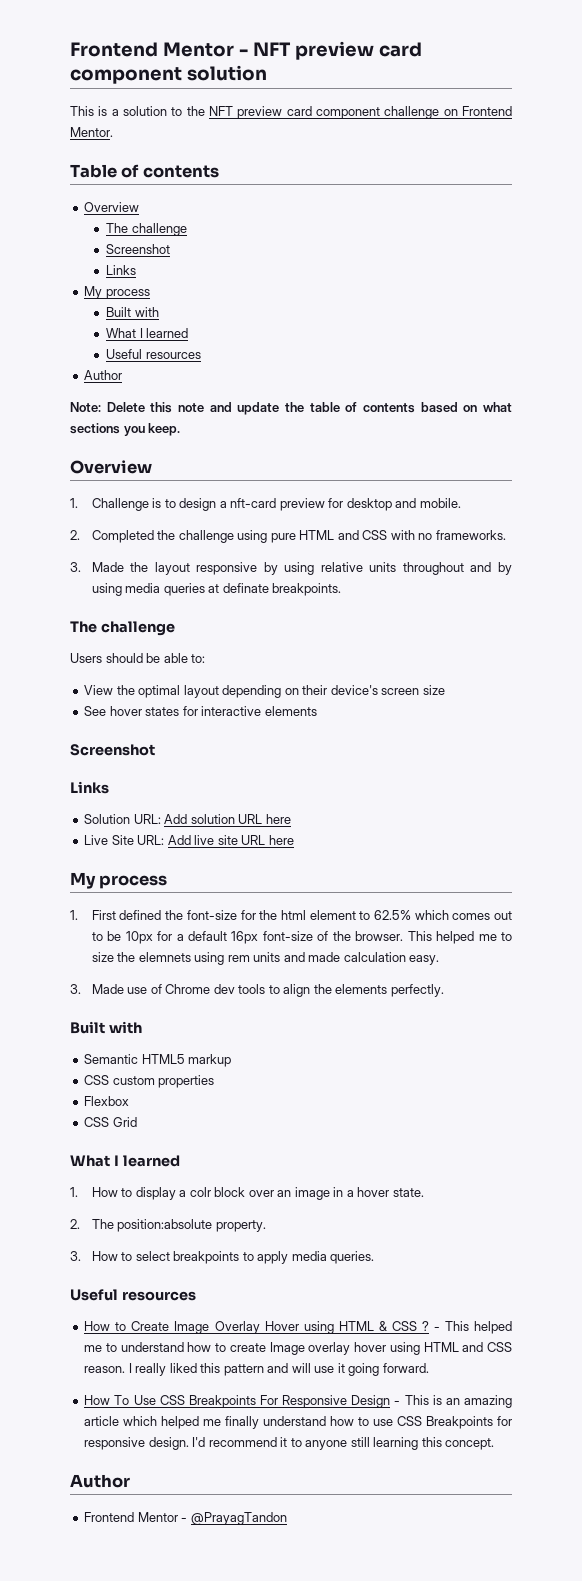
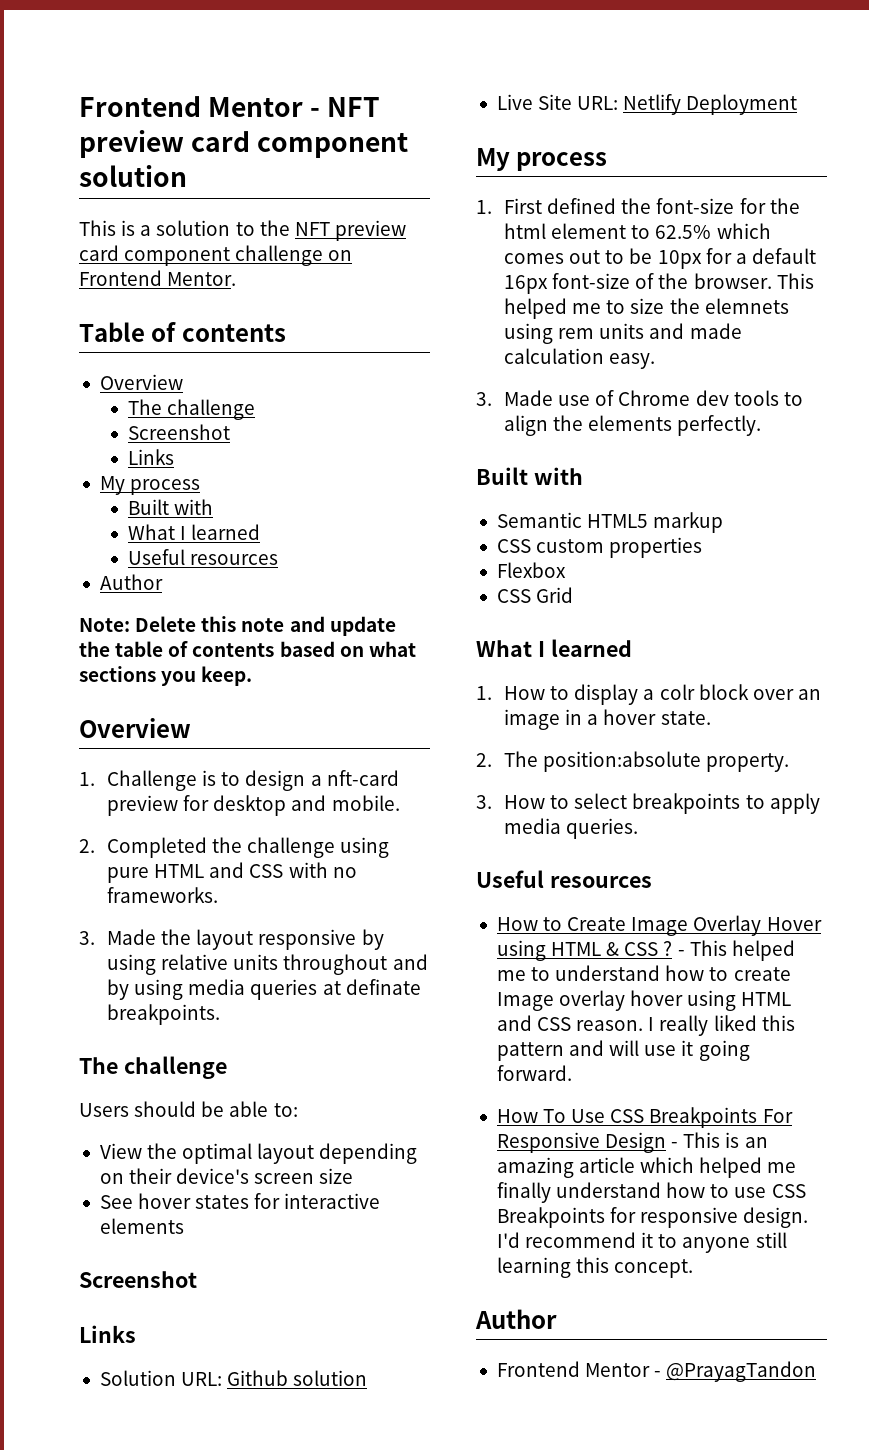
[164,814,291,824] Add solution URL here -> [227,1370,368,1386] Github solution
[167,835,294,845] Add live site URL here -> [623,94,798,115] Netlify Deployment

